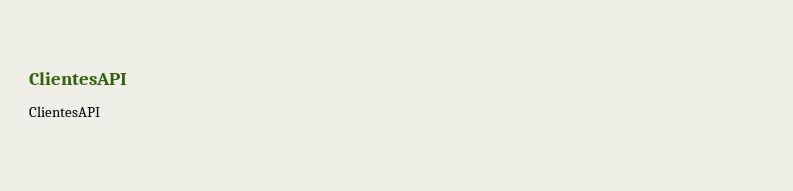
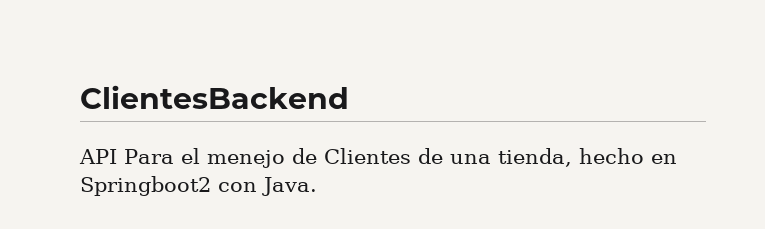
[29,72,127,85] [29,106,100,117] ClientesAPI // ClientesAPI -> [80,85,349,109] [79,148,677,168] [80,176,317,196] ClientesBackend // API Para el menejo de Clientes de una tienda, hecho en Springboot2 con Java.

